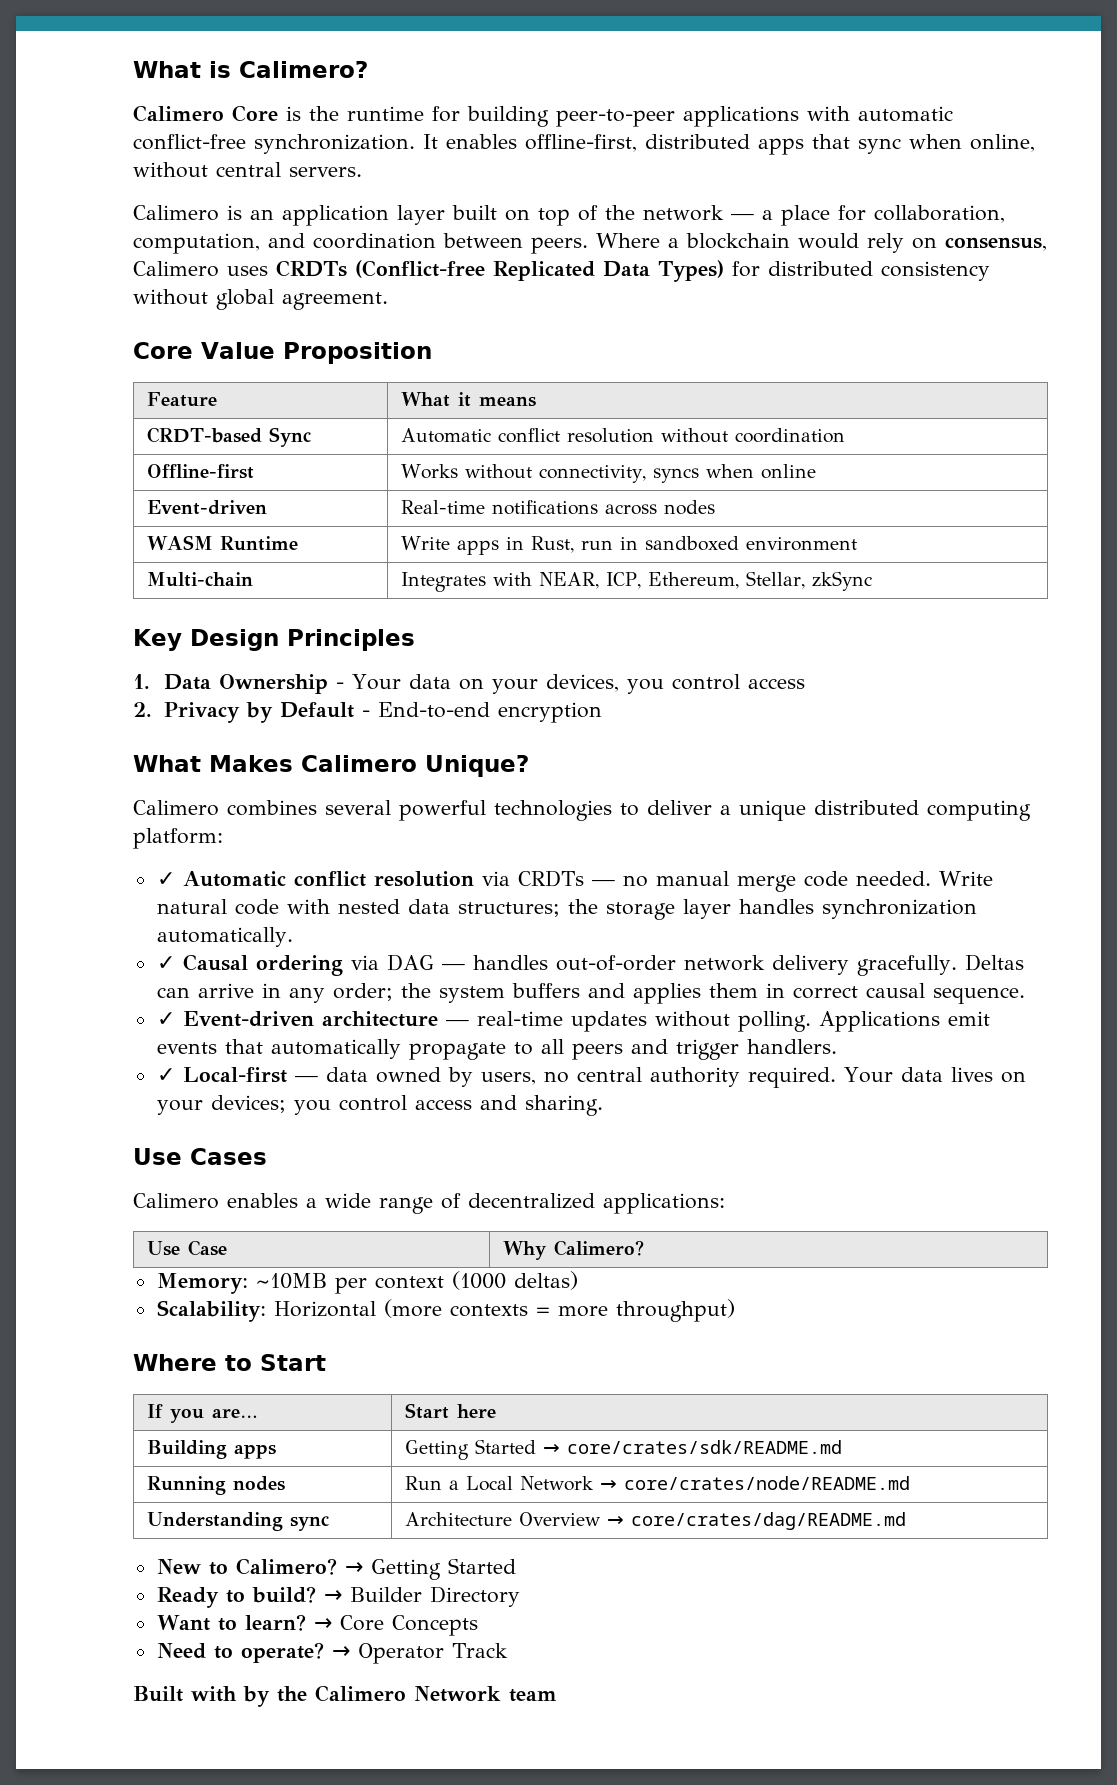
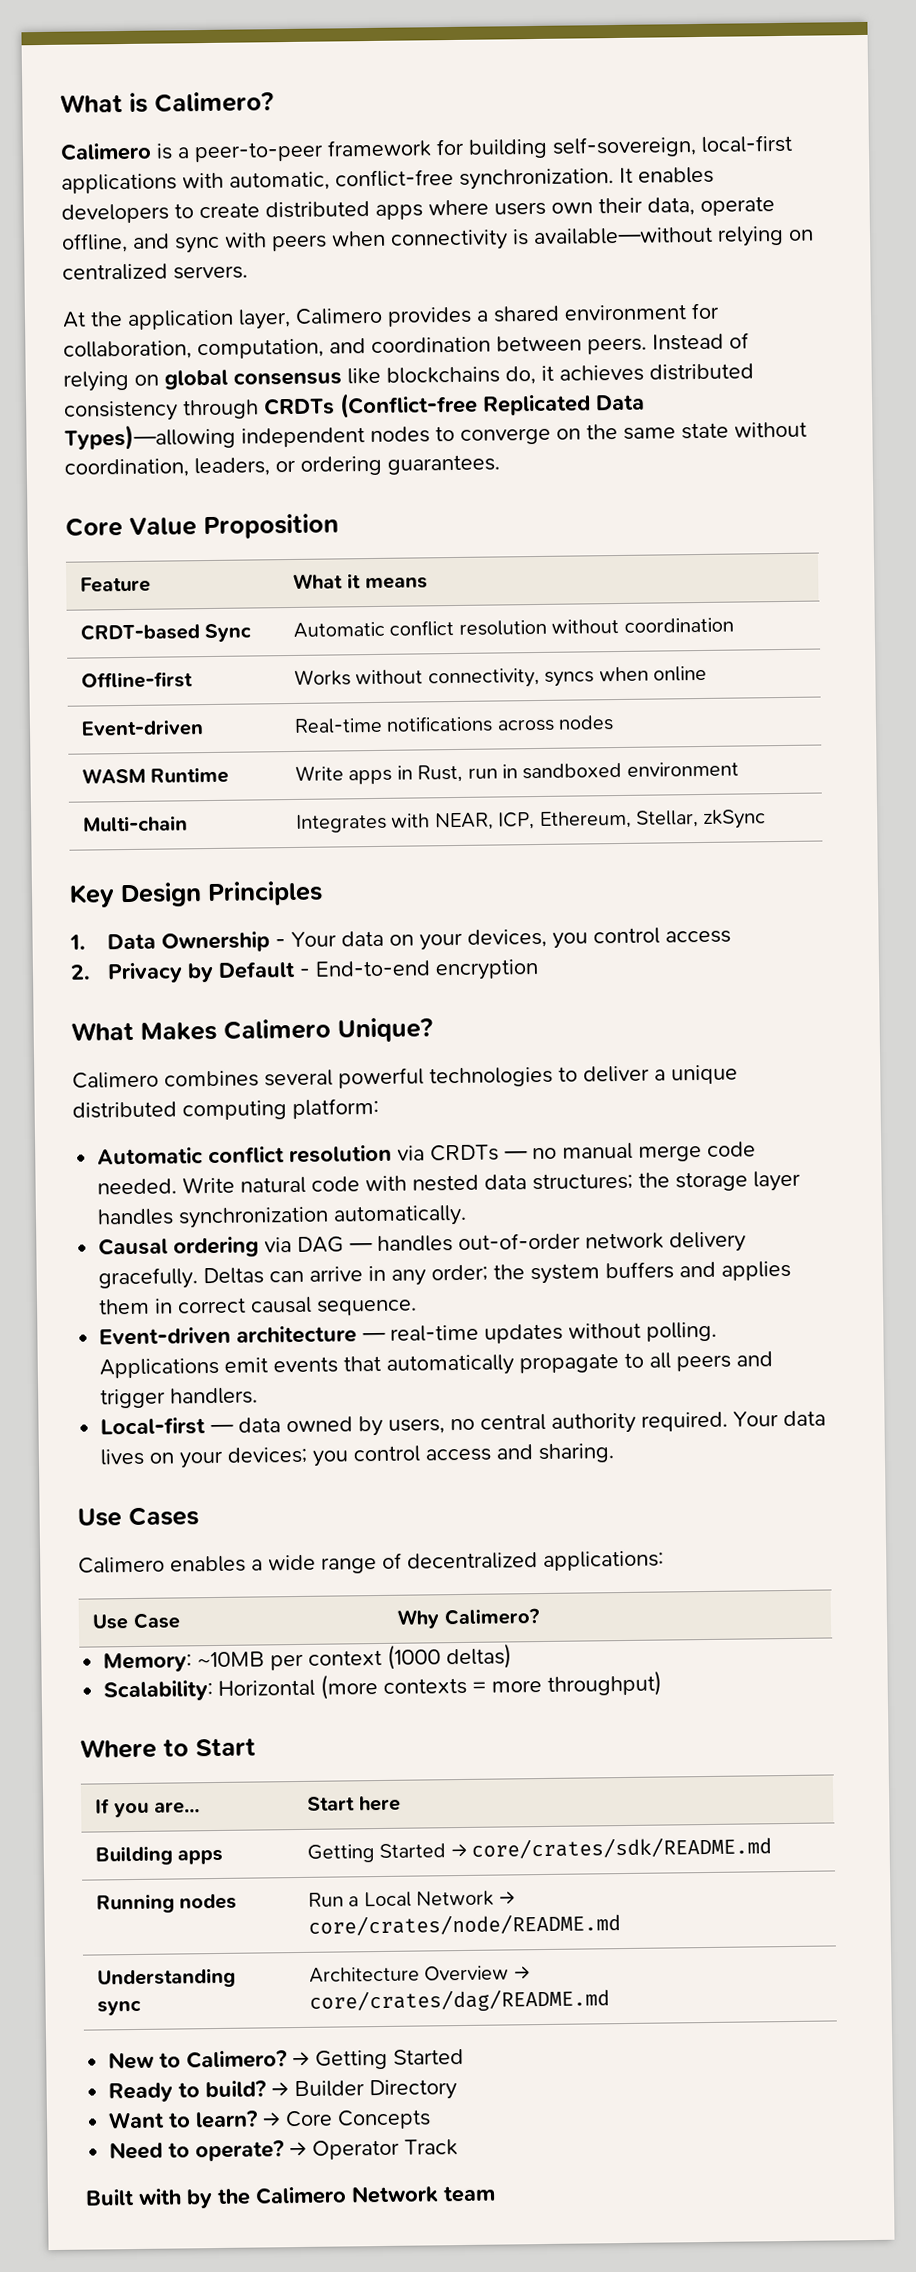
[232,105,675,127] Core is the runtime for building peer-to-peer -> [156,134,793,163] is a peer-to-peer framework for building self-sovereign, local-first
[858,106,953,122] automatic -> [229,171,330,191] automatic,
[525,134,1035,155] [133,162,362,178] [133,205,830,226] offline-first, distributed apps that sync when online, without central servers. // Calimero is an application layer built on top of the network — a place -> [61,196,775,224] [61,225,814,254] [62,263,248,281] [62,304,687,330] developers to create distributed apps where users own their data, operate offline, and sync with peers when connectivity is available—without relying on centralized servers. // At the application layer, Calimero provides a shared environment
[596,233,1047,253] [133,260,990,282] [133,289,388,310] Where a blockchain would rely on consensus, Calimero uses CRDTs (Conflict-free Replicated Data Types) for distributed consistency without global agreement. -> [652,332,749,351] [63,363,754,392] [64,391,645,422] [64,421,807,451] [64,454,500,478] Instead of relying on global consensus like blockchains do, it achieves distributed consistency through CRDTs (Conflict-free Replicated Data Types)—allowing independent nodes to converge on the same state without coordination, leaders, or ordering guarantees.
[156,872,175,886] ✓ -> (379, 1108) none
[156,956,175,970] ✓ -> (468, 1215) none
[156,1012,175,1026] ✓ -> (418, 1307) none
[156,1068,175,1082] ✓ -> (259, 1396) none

